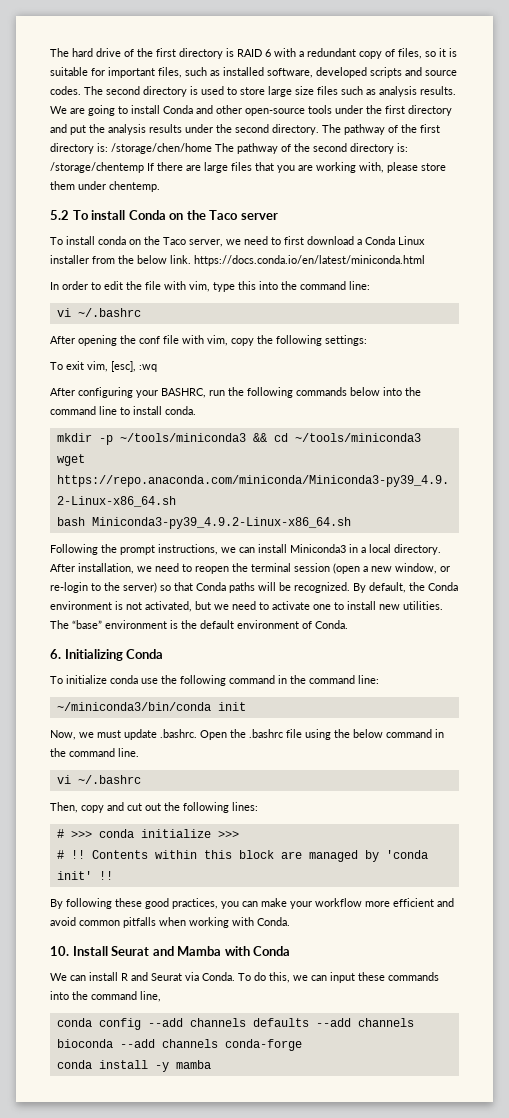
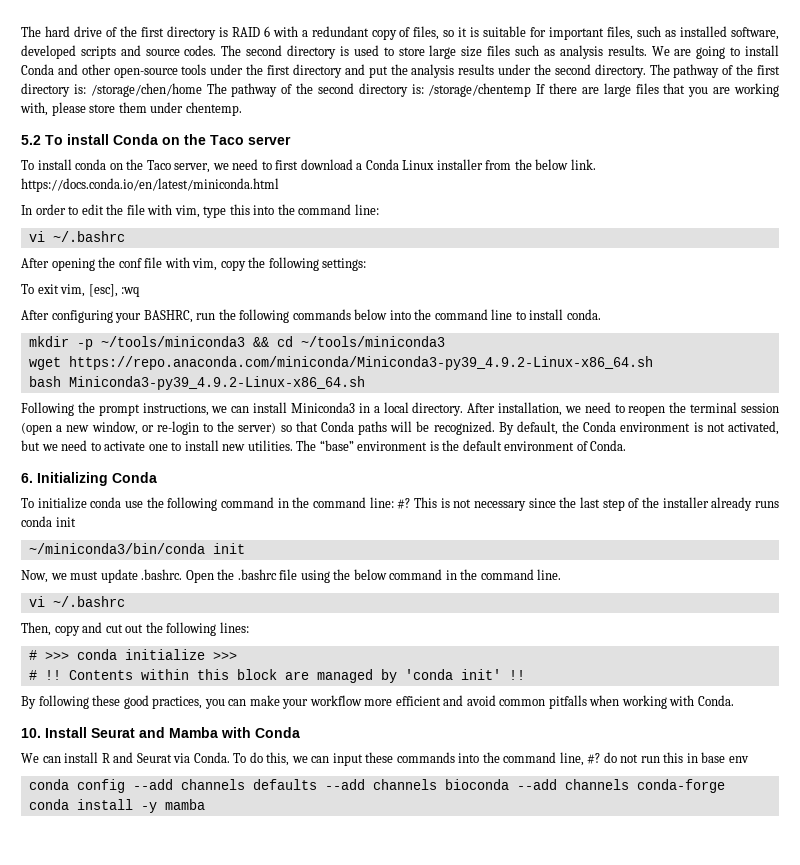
(379, 679) none -> [397,497,779,511] [21,516,76,527] #? This is not necessary since the last step of the installer already runs conda init
(161, 996) none -> [587,752,749,764] #? do not run this in base env

